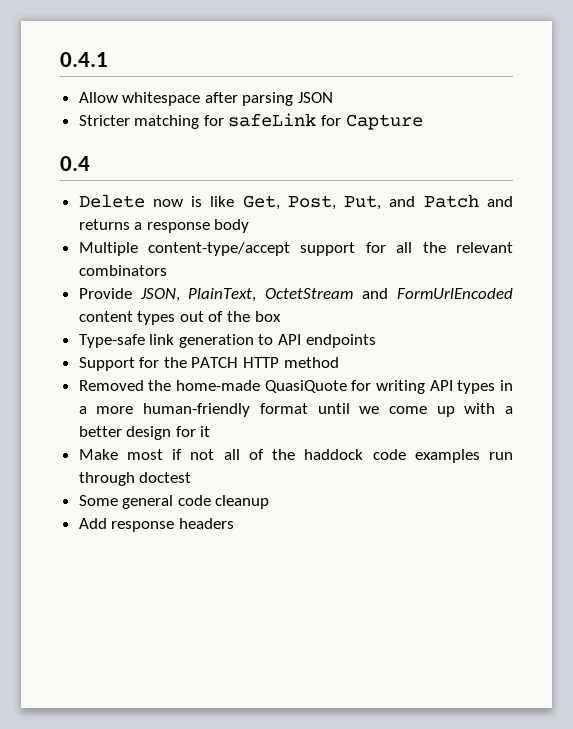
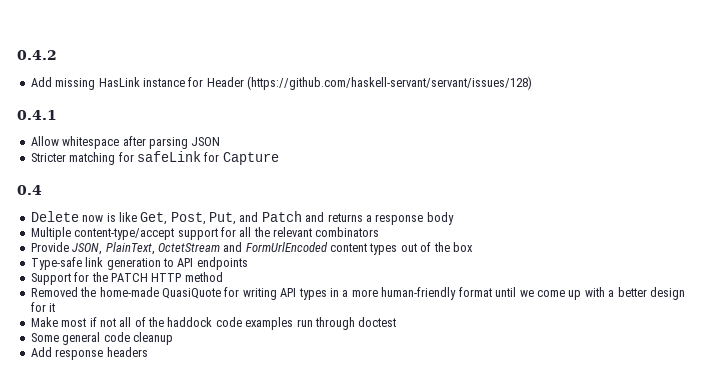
(60, 59) none -> [17,50,57,60] [30,76,532,90] 0.4.2 // Add missing HasLink instance for Header (https://github.com/haskell-servant/servant/issues/128) //

